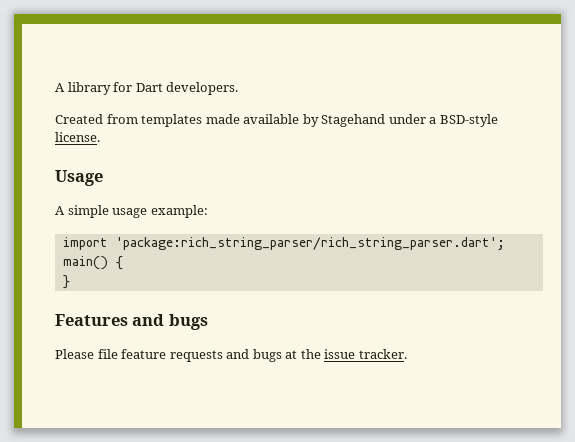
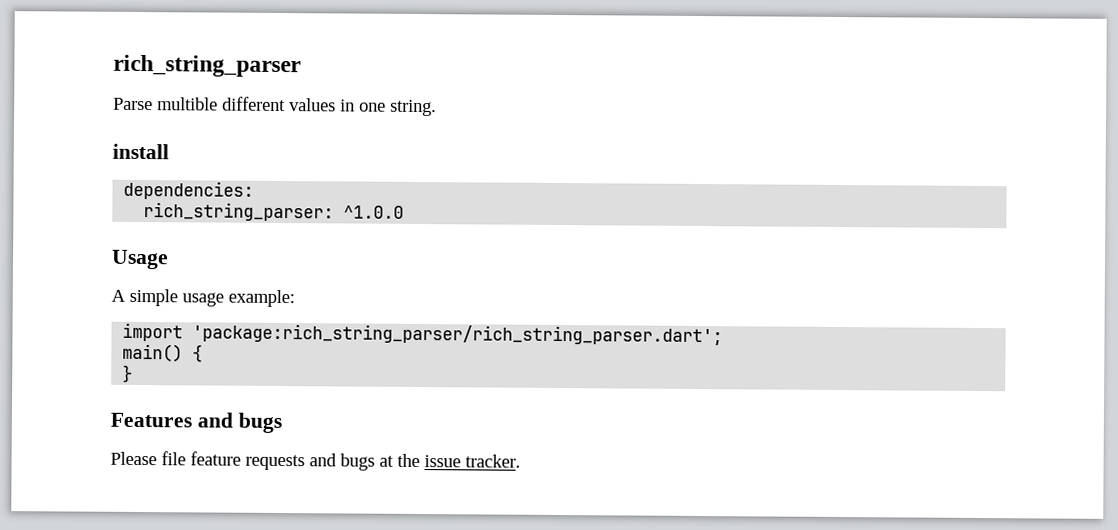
[55,82,239,95] [55,114,498,127] [55,132,100,142] A library for Dart developers. // Created from templates made available by Stagehand under a BSD-style license. -> [113,54,301,78] [113,96,437,117] [112,143,169,160] [123,180,255,200] [143,202,405,222] rich_string_parser // Parse multible different values in one string. // install // dependencies: // rich_string_parser: ^1.0.0

